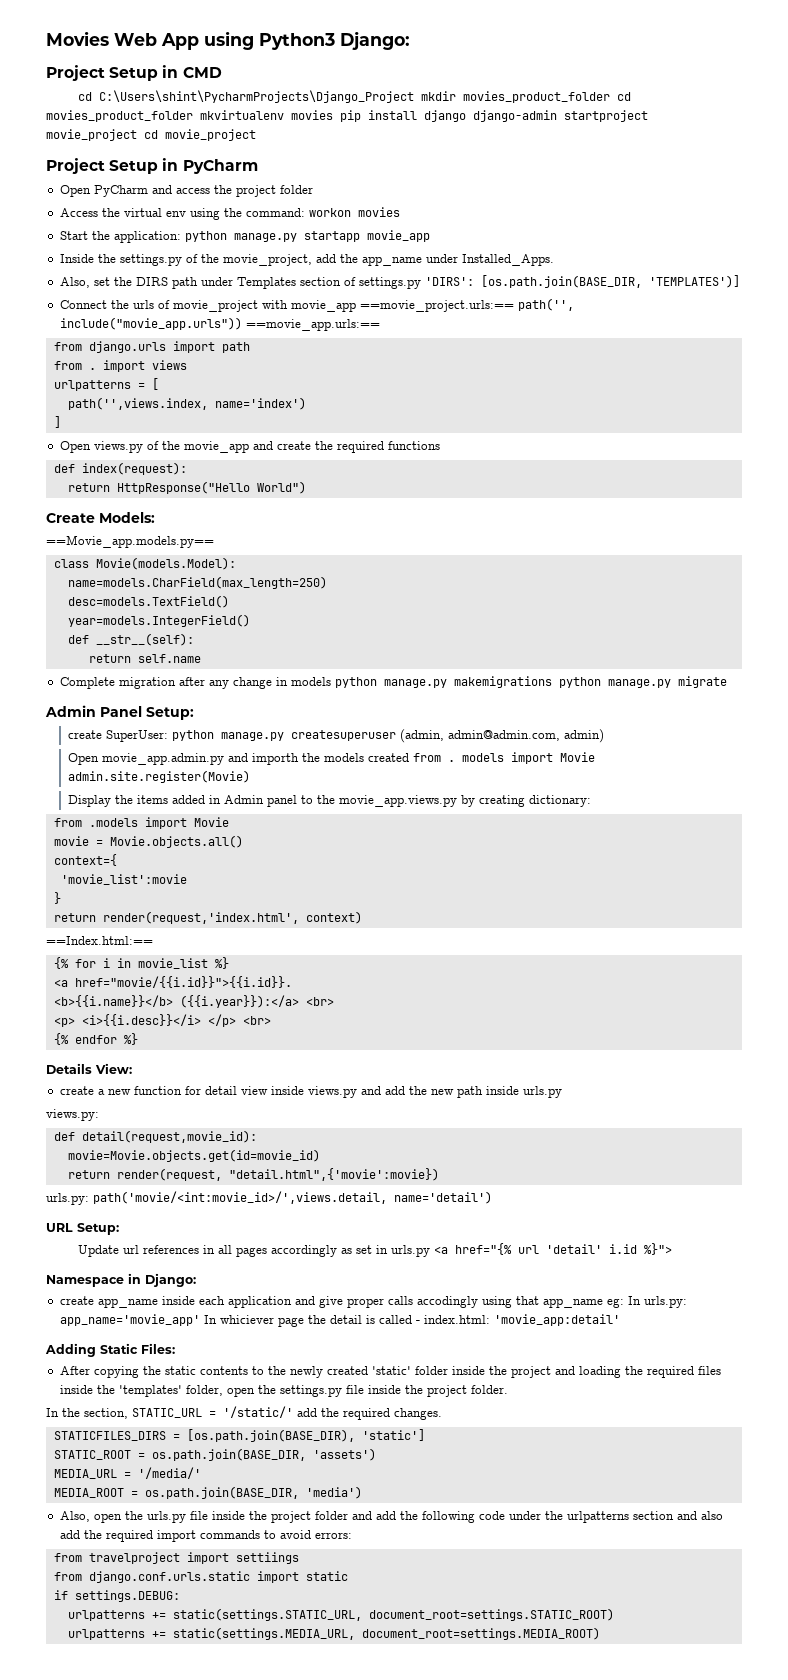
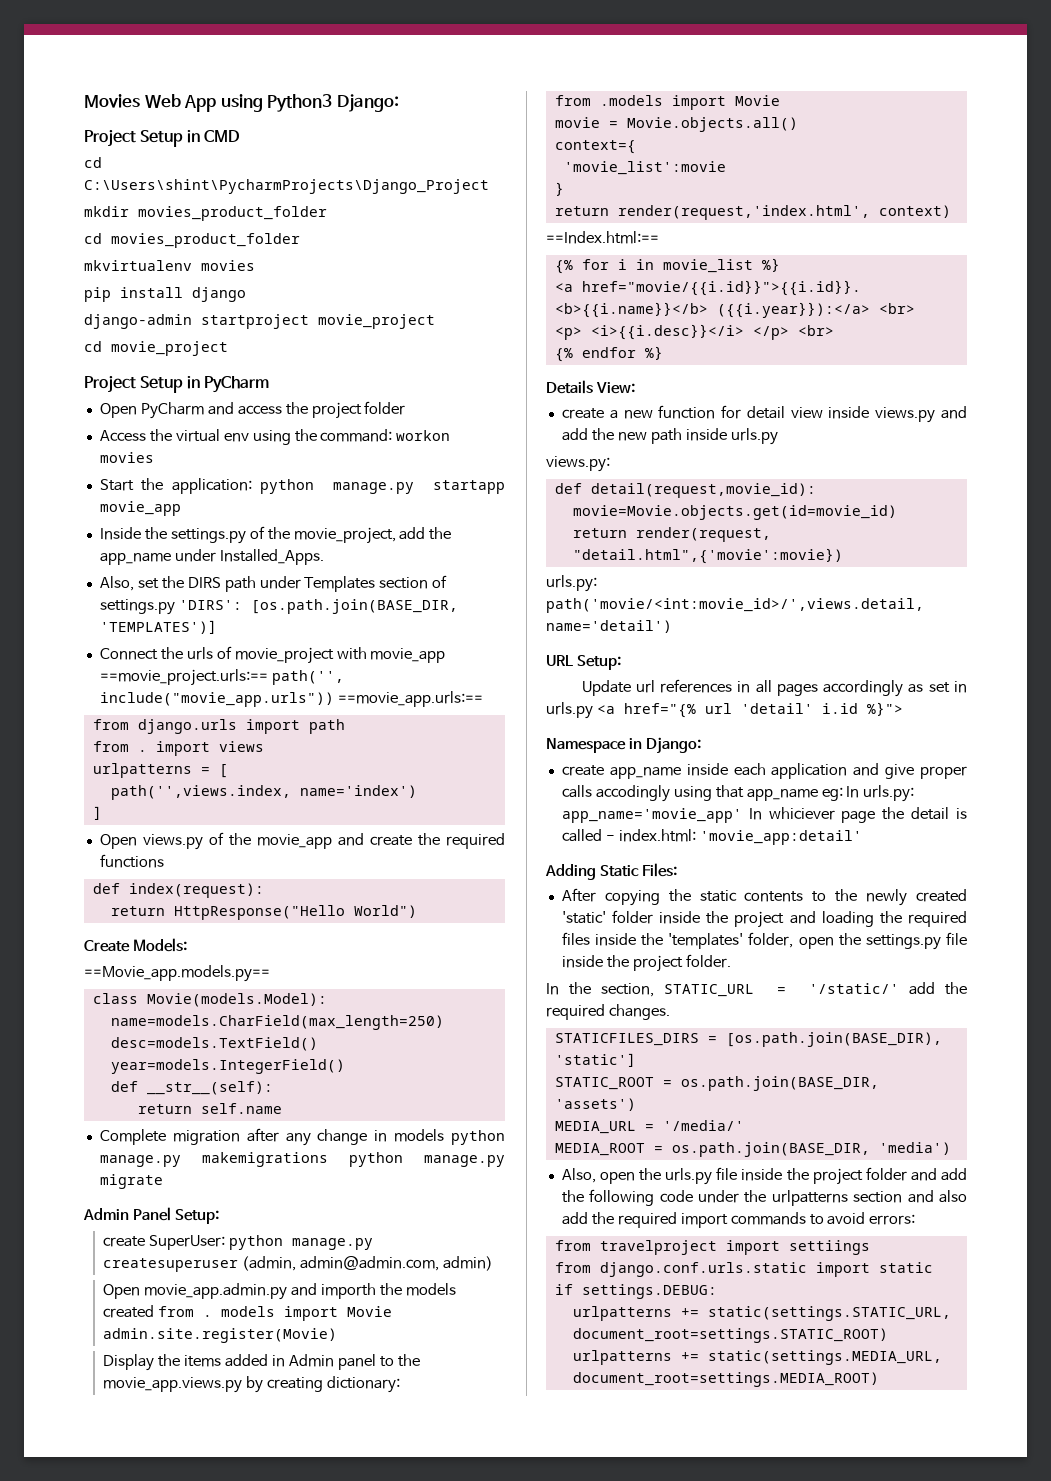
(414, 96) none -> (489, 186) //
(610, 97) none -> (327, 213) //
(193, 116) none -> (300, 240) //
(333, 115) none -> (255, 265) //
(466, 116) none -> (246, 294) //
(137, 135) none -> (435, 321) //

